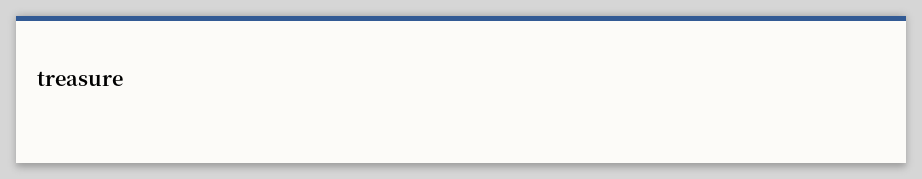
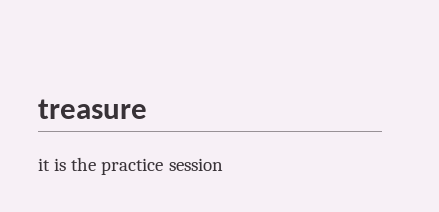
(123, 78) none -> [38,157,223,175] // it is the practice session

